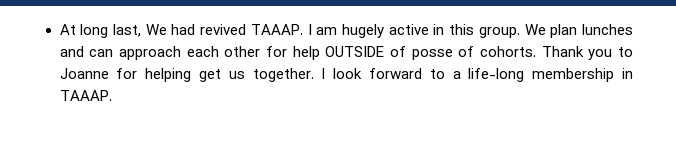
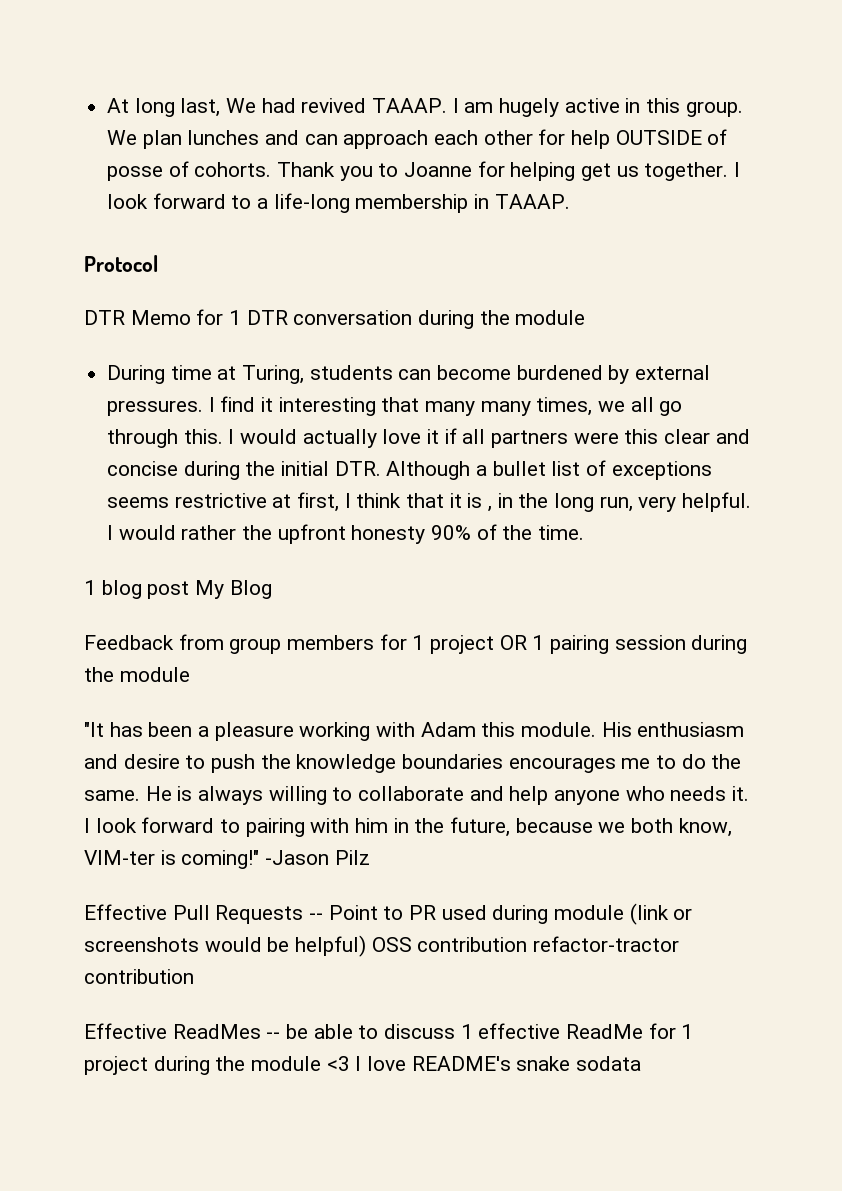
(112, 95) none -> [84,255,158,272] [84,309,586,329] [107,365,711,384] [107,396,683,416] [107,428,750,448] [107,460,712,480] [107,492,752,512] [107,524,585,544] [84,580,272,599] [84,634,748,654] [84,667,190,682] [84,722,745,741] [84,754,742,773] [84,786,750,805] [84,817,732,837] [84,850,370,869] [84,903,693,925] [84,935,680,957] [84,969,194,984] [84,1023,694,1039] [84,1056,642,1075] // Protocol // DTR Memo for 1 DTR conversation during the module // During time at Turing, students can become burdened by external pressures. I find it interesting that many many times, we all go through this. I would actually love it if all partners were this clear and concise during the initial DTR. Although a bullet list of exceptions seems restrictive at first, I think that it is , in the long run, very helpful. I would rather the upfront honesty 90% of the time. // 1 blog post My Blog // Feedback from group members for 1 project OR 1 pairing session during the module // "It has been a pleasure working with Adam this module. His enthusiasm and desire to push the knowledge boundaries encourages me to do the same. He is always willing to collaborate and help anyone who needs it. I look forward to pairing with him in the future, because we both know, VIM-ter is coming!" -Jason Pilz // Effective Pull Requests -- Point to PR used during module (link or screenshots would be helpful) OSS contribution refactor-tractor contribution // Effective ReadMes -- be able to discuss 1 effective ReadMe for 1 project during the module <3 I love README's snake sodata

